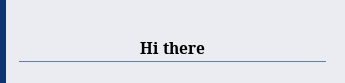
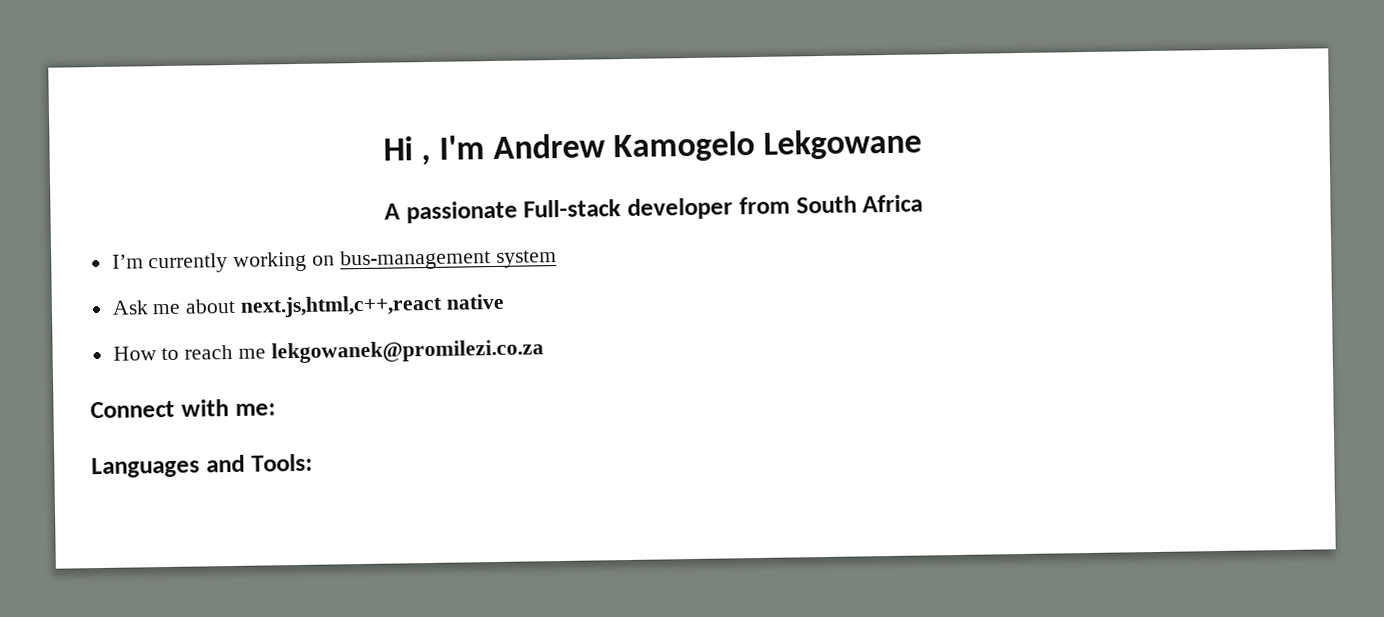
[162,42,205,54] there -> [420,128,923,166] [383,194,924,224] [111,249,557,274] [111,293,504,318] [112,339,544,364] [90,399,276,419] [91,453,313,479] , I'm Andrew Kamogelo Lekgowane // A passionate Full-stack developer from South Africa // I’m currently working on bus-management system // Ask me about next.js,html,c++,react native // How to reach me lekgowanek@promilezi.co.za // Connect with me: // Languages and Tools:

